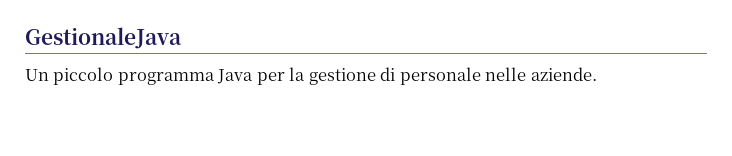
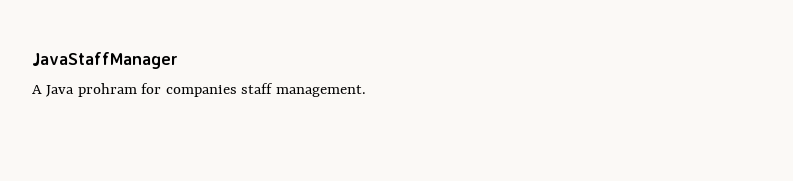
[25,27,182,49] [25,67,597,85] GestionaleJava // Un piccolo programma Java per la gestione di personale nelle aziende. -> [32,52,178,69] [32,83,366,97] JavaStaffManager // A Java prohram for companies staff management.

